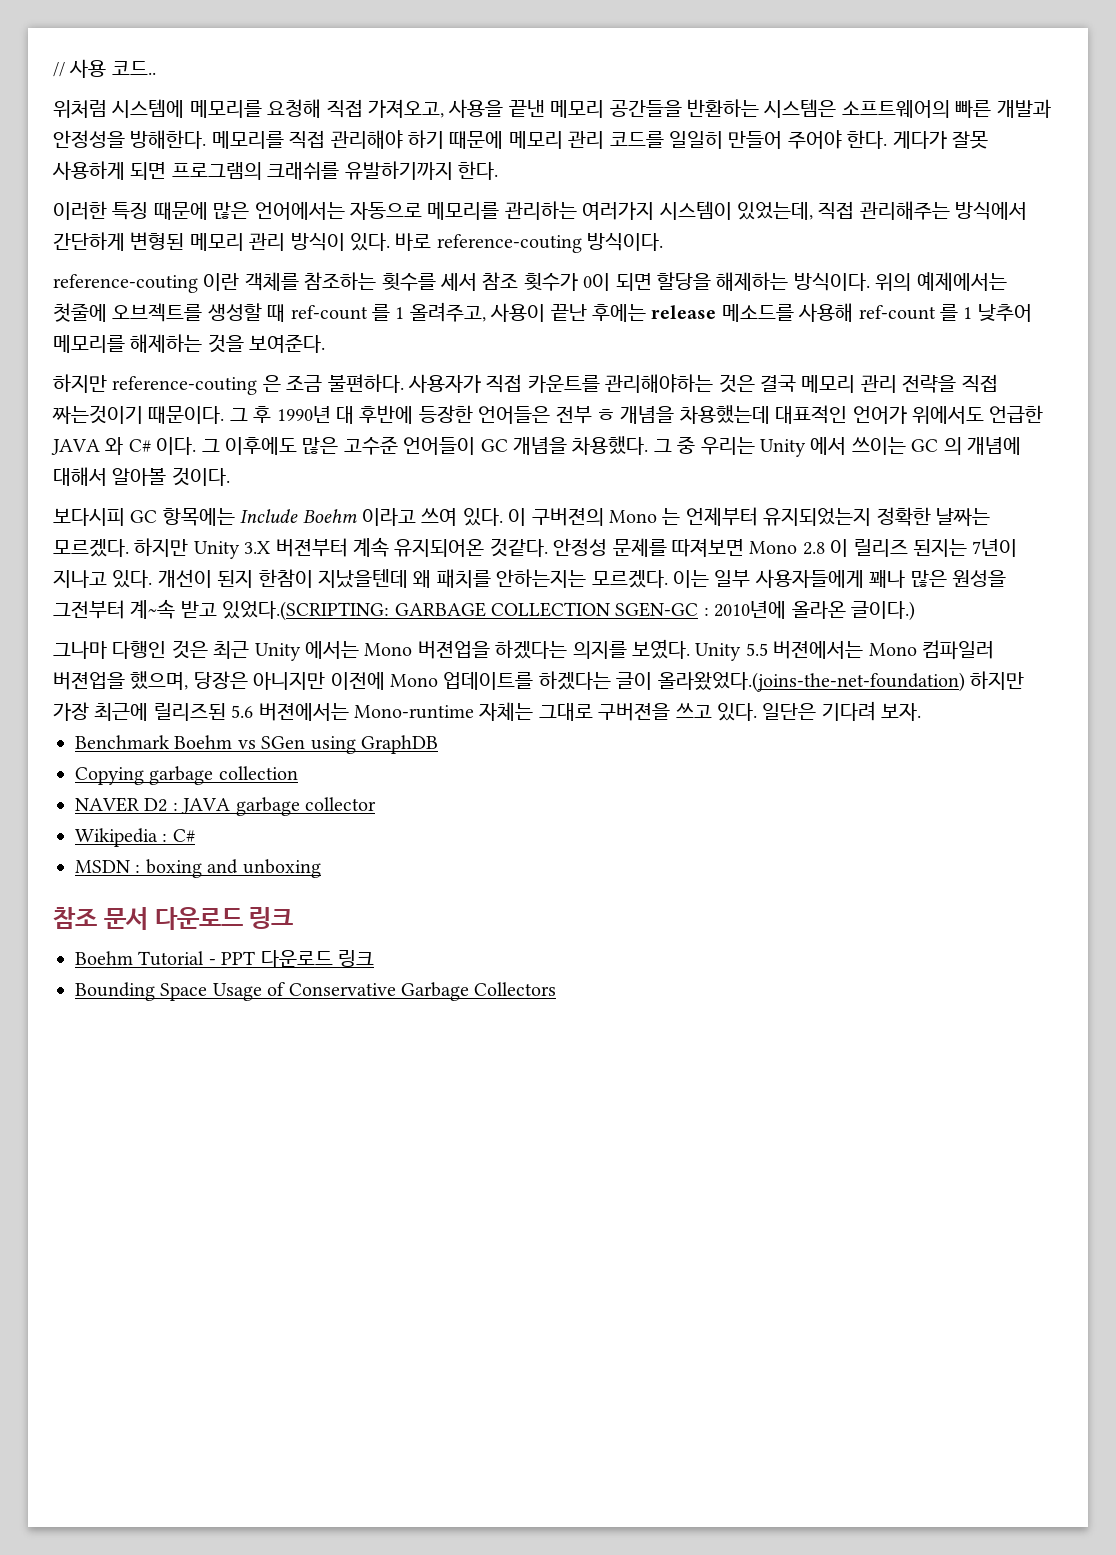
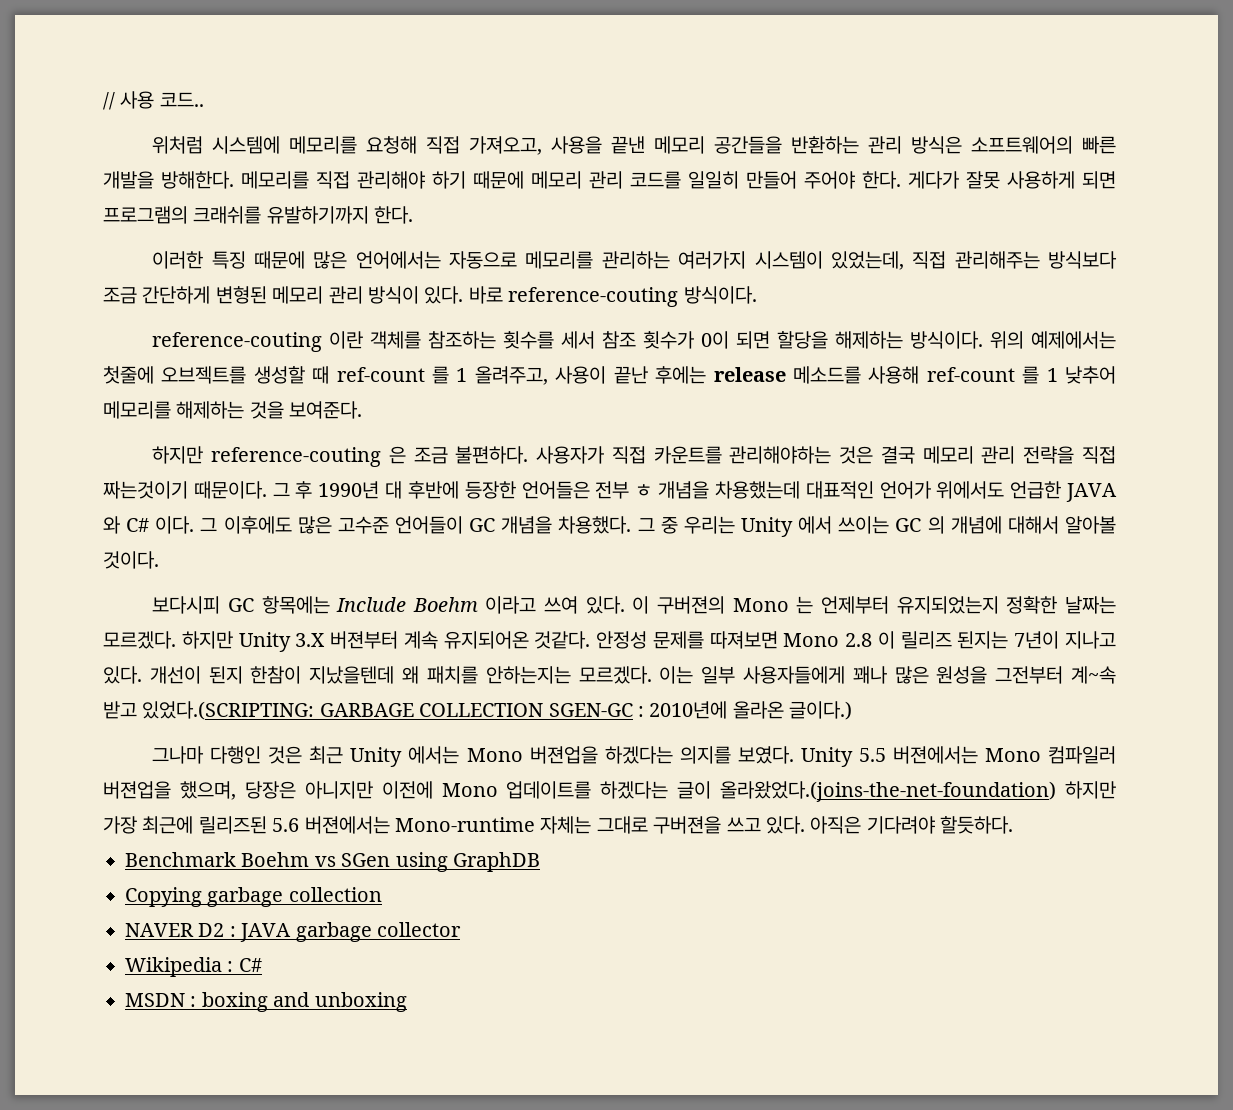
[764,99,1051,118] [53,130,125,148] 시스템은 소프트웨어의 빠른 개발과 안정성을 -> [868,136,1116,154] [103,171,154,189] 관리 방식은 소프트웨어의 빠른 개발을
[955,201,1028,220] 방식에서 -> [1048,251,1117,269] [103,287,137,304] 방식보다 조금
[762,701,922,721] 일단은 기다려 보자. -> [810,816,1014,834] 아직은 기다려야 할듯하다.
[53,907,294,930] [75,950,374,968] [75,982,557,1001] // 참조 문서 다운로드 링크 // Boehm Tutorial - PPT 다운로드 링크 // Bounding Space Usage of Conservative Garbage Collectors -> (407, 1002) none

